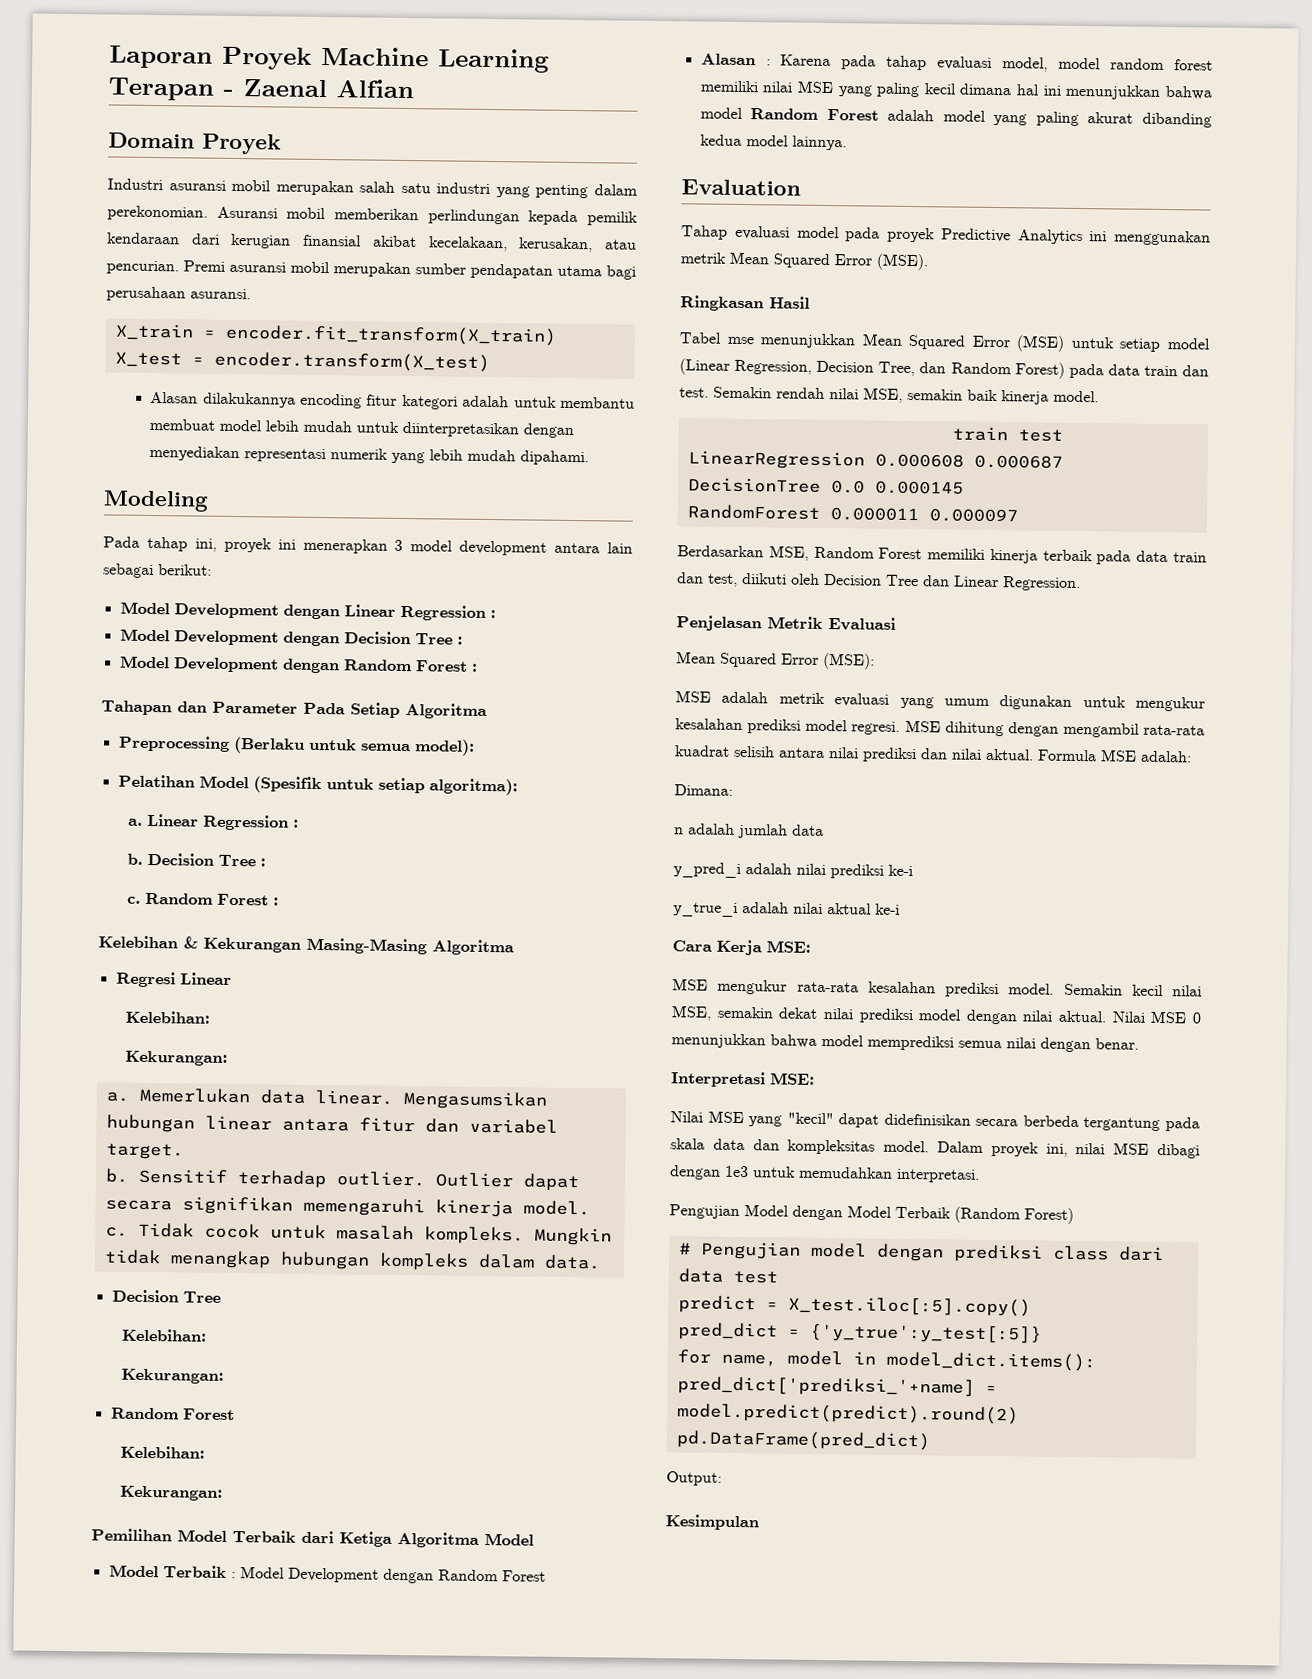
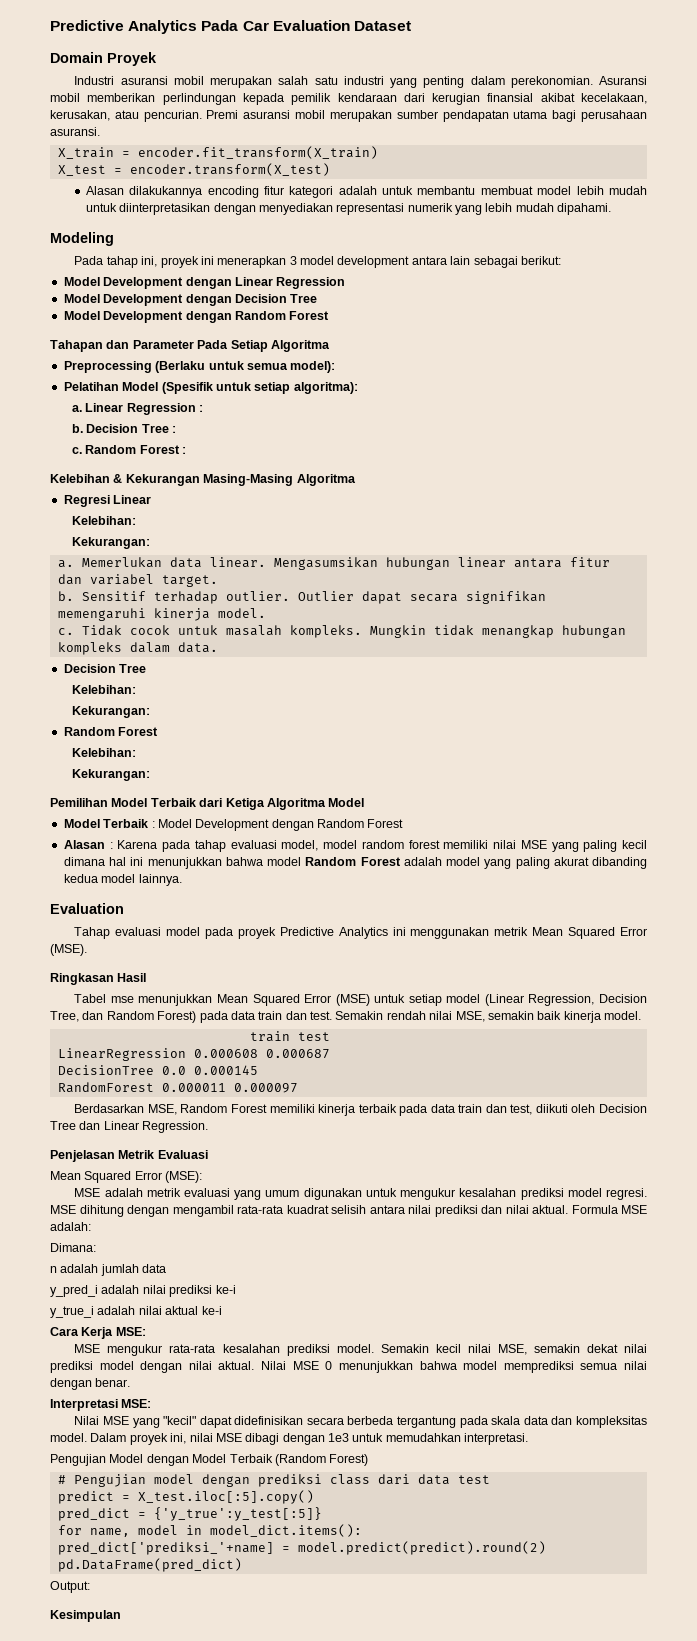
[109,45,549,73] [108,77,414,101] Laporan Proyek Machine Learning Terapan - Zaenal Alfian -> [50,20,411,34] Predictive Analytics Pada Car Evaluation Dataset
[489,610,496,619] : -> (346, 283) none
[456,636,463,645] [119,655,478,674] : // Model Development dengan Random Forest : -> [63,311,330,323] // Model Development dengan Random Forest

